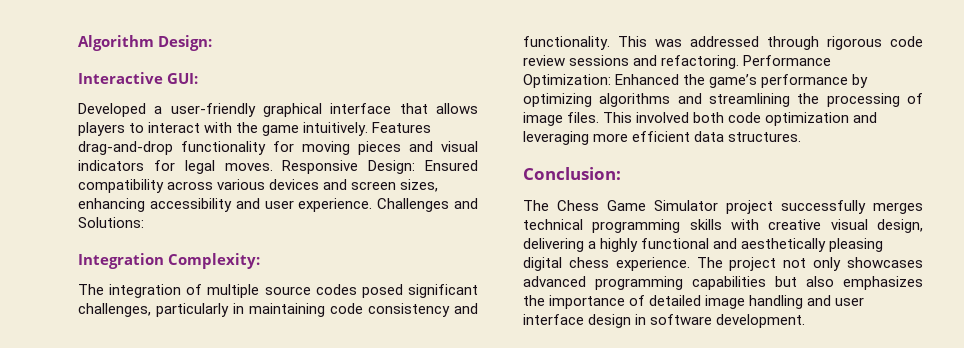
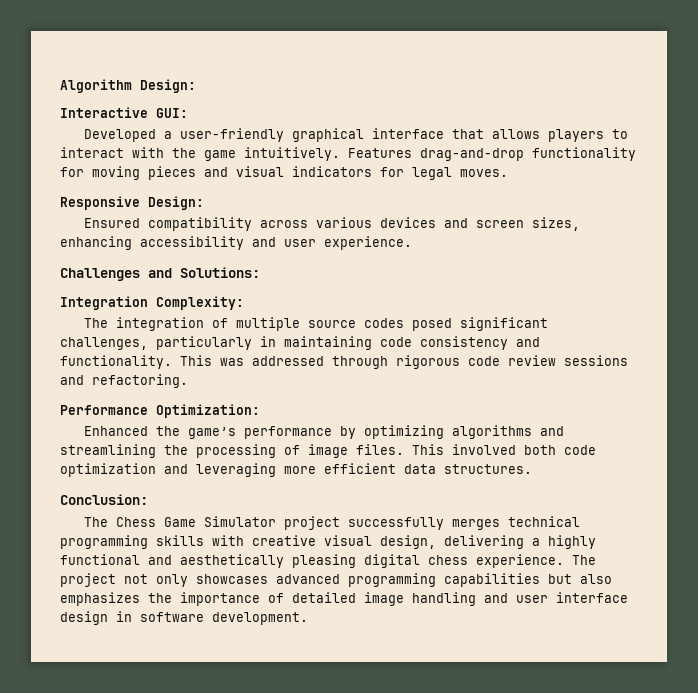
(273, 167) none -> (508, 173) //
(416, 167) none -> (204, 203) //
(373, 205) none -> (412, 243) //
(740, 62) none -> (188, 381) //
(611, 81) none -> (260, 411) //

